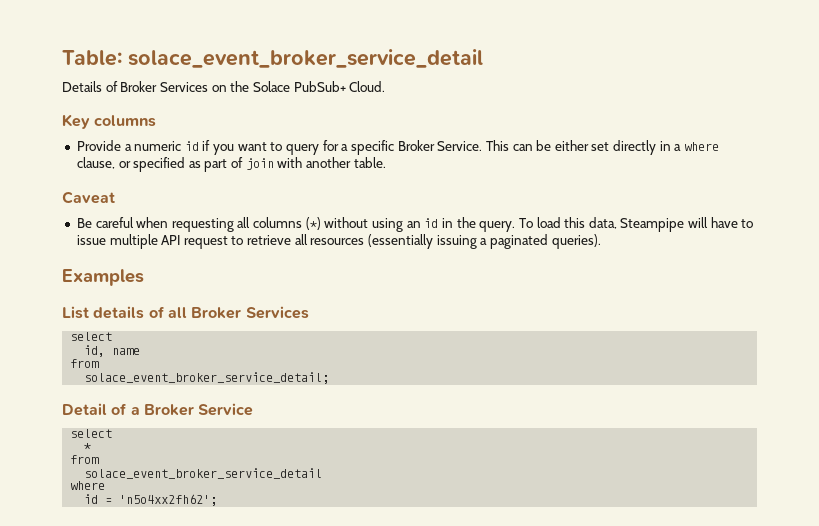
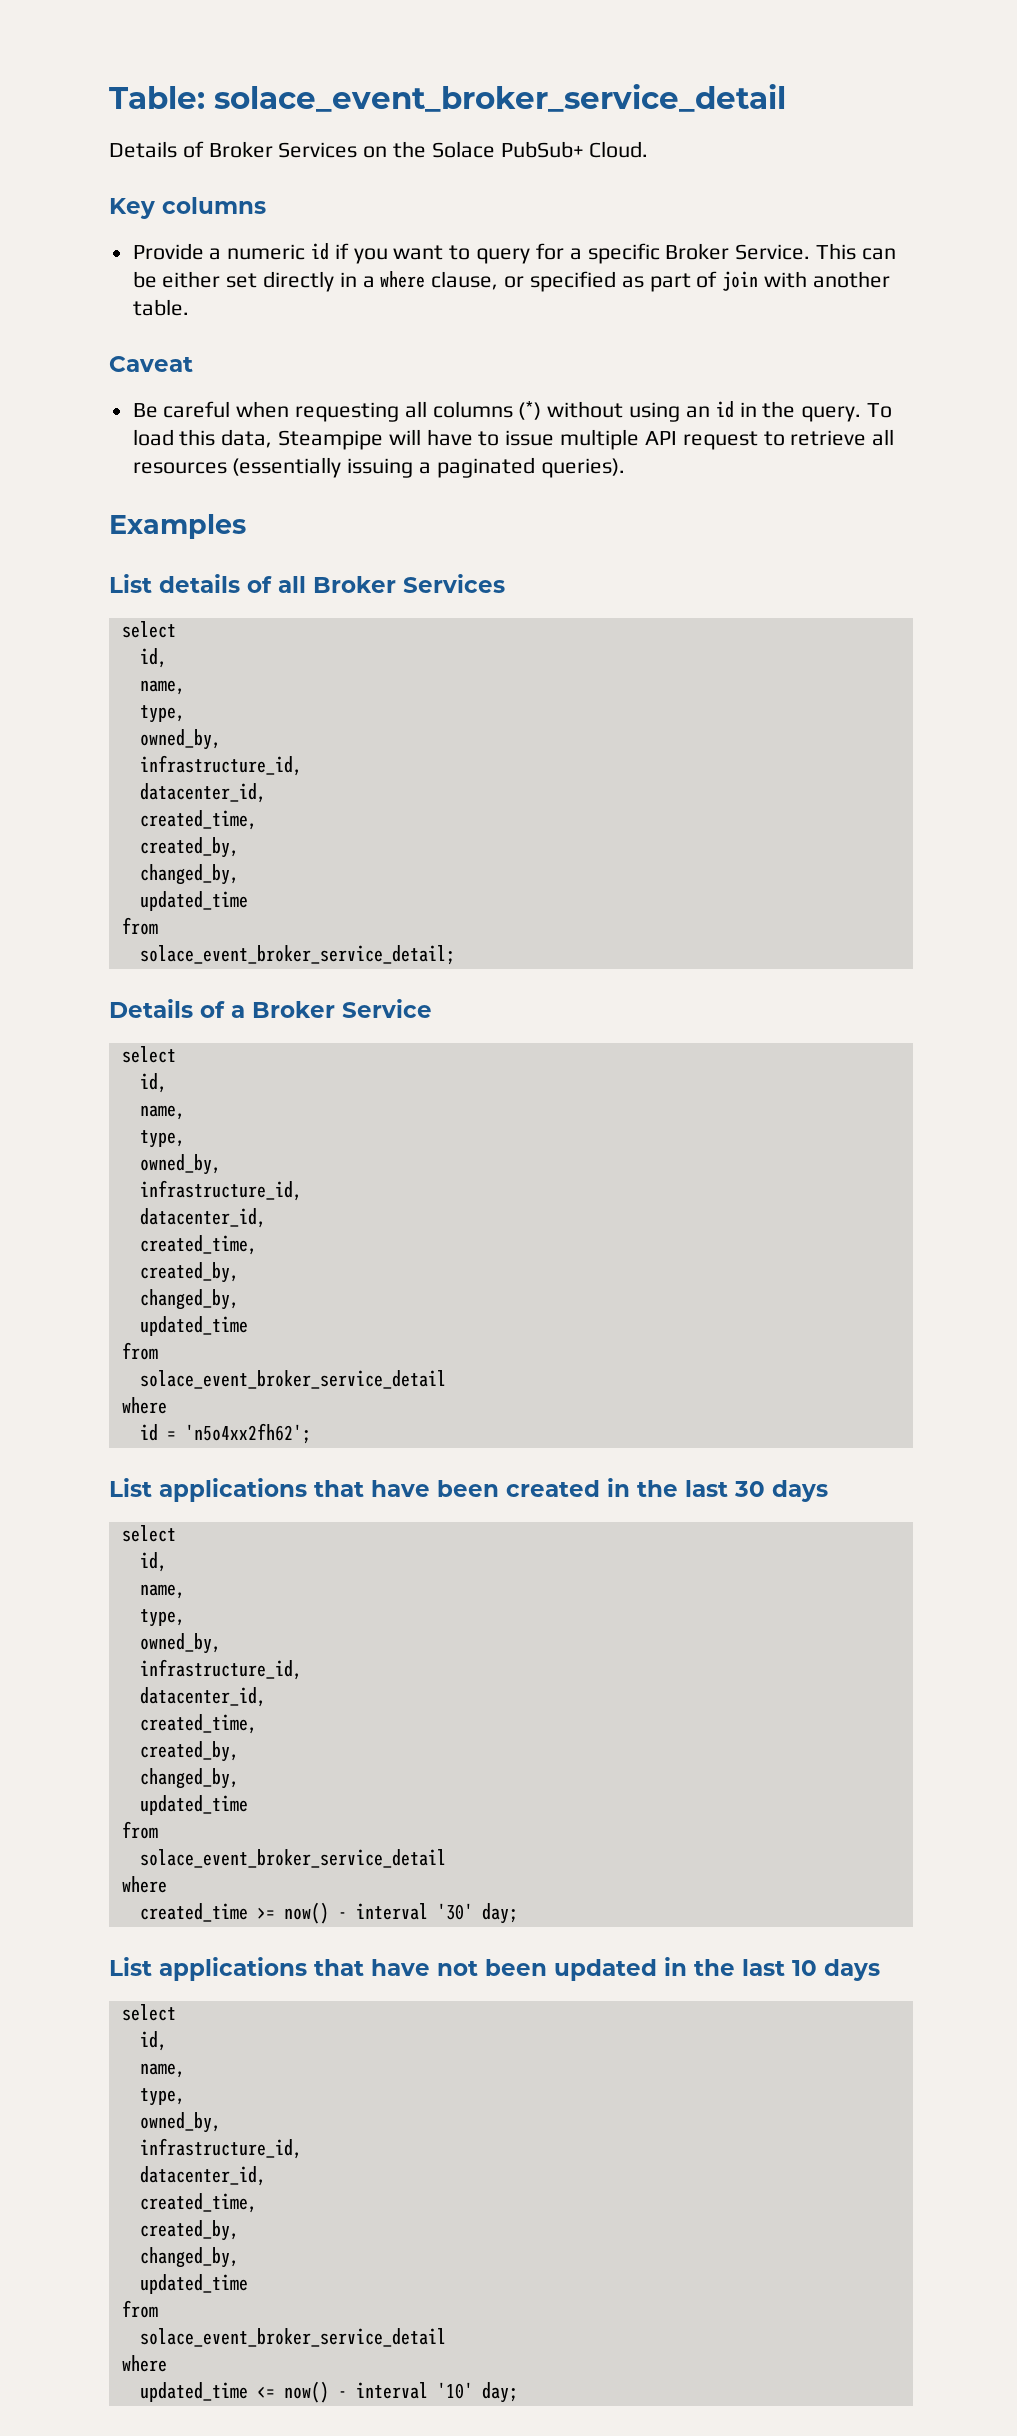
[112,348,141,355] name -> [139,680,185,695] [139,705,185,723] [139,729,221,750] [139,755,302,776] [139,783,266,803] [139,810,257,830] [139,837,239,858] [139,864,239,885] [139,891,248,911] // name, // type, // owned_by, // infrastructure_id, // datacenter_id, // created_time, // created_by, // changed_by, // updated_time
[62,403,107,416] Detail -> [109,999,193,1018] Details
[84,443,92,450] * -> [139,1073,167,1093] [139,1105,185,1120] [139,1130,185,1148] [139,1154,221,1175] [139,1180,302,1201] [139,1208,266,1228] [139,1235,257,1255] [139,1262,239,1283] [139,1289,239,1310] [139,1316,248,1336] id, // name, // type, // owned_by, // infrastructure_id, // datacenter_id, // created_time, // created_by, // changed_by, // updated_time
(218, 500) none -> [109,1478,828,1502] [121,1525,176,1542] [139,1552,167,1572] [139,1584,185,1599] [139,1609,185,1627] [139,1633,221,1654] [139,1659,302,1680] [139,1687,266,1707] [139,1714,257,1734] [139,1741,239,1762] [139,1768,239,1789] [139,1795,248,1815] [121,1821,158,1839] [139,1849,446,1868] [121,1876,167,1893] [139,1902,518,1924] [109,1957,880,1981] [121,2004,176,2021] [139,2031,167,2051] [139,2063,185,2078] [139,2088,185,2106] [139,2112,221,2133] [139,2138,302,2159] [139,2166,266,2186] [139,2193,257,2213] [139,2220,239,2241] [139,2247,239,2268] [139,2274,248,2294] [121,2300,158,2318] [139,2328,446,2347] [121,2355,167,2372] [139,2381,518,2403] // List applications that have been created in the last 30 days // select // id, // name, // type, // owned_by, // infrastructure_id, // datacenter_id, // created_time, // created_by, // changed_by, // updated_time // from // solace_event_broker_service_detail // where // created_time >= now() - interval '30' day; // List applications that have not been updated in the last 10 days // select // id, // name, // type, // owned_by, // infrastructure_id, // datacenter_id, // created_time, // created_by, // changed_by, // updated_time // from // solace_event_broker_service_detail // where // updated_time <= now() - interval '10' day;

